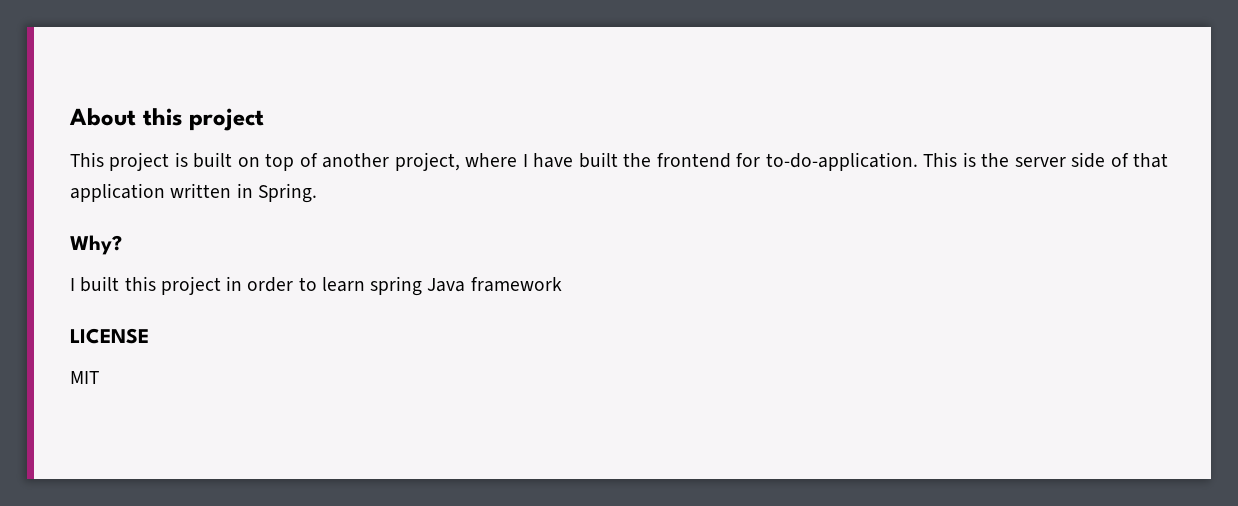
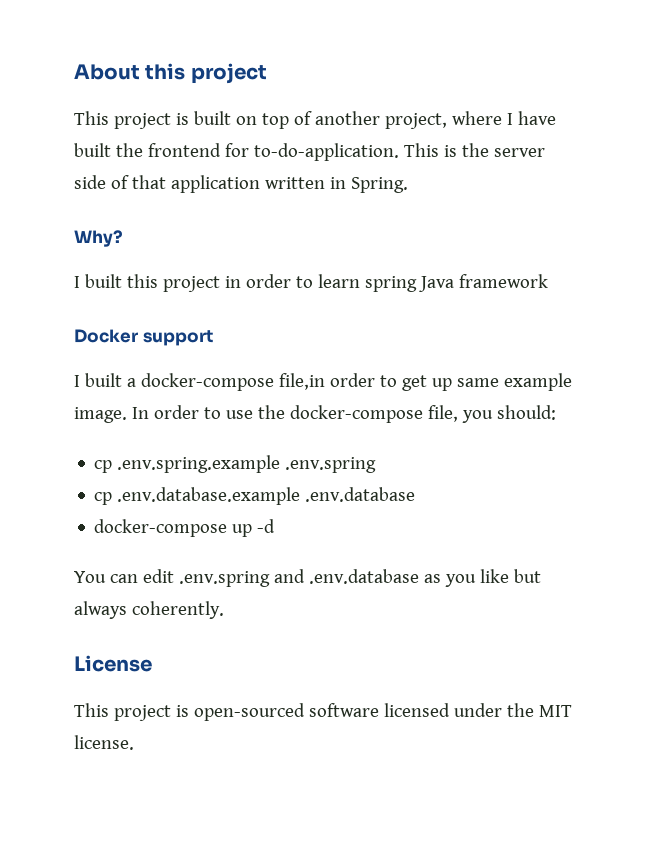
[70,328,149,344] [70,371,99,384] LICENSE // MIT -> [74,329,213,346] [74,373,572,391] [74,405,556,423] [94,455,377,473] [94,487,416,505] [94,519,276,537] [74,569,541,587] [74,601,224,619] [74,655,152,672] [74,703,572,721] [74,735,134,750] Docker support // I built a docker-compose file,in order to get up same example image. In order to use the docker-compose file, you should: // cp .env.spring.example .env.spring // cp .env.database.example .env.database // docker-compose up -d // You can edit .env.spring and .env.database as you like but always coherently. // License // This project is open-sourced software licensed under the MIT license.

